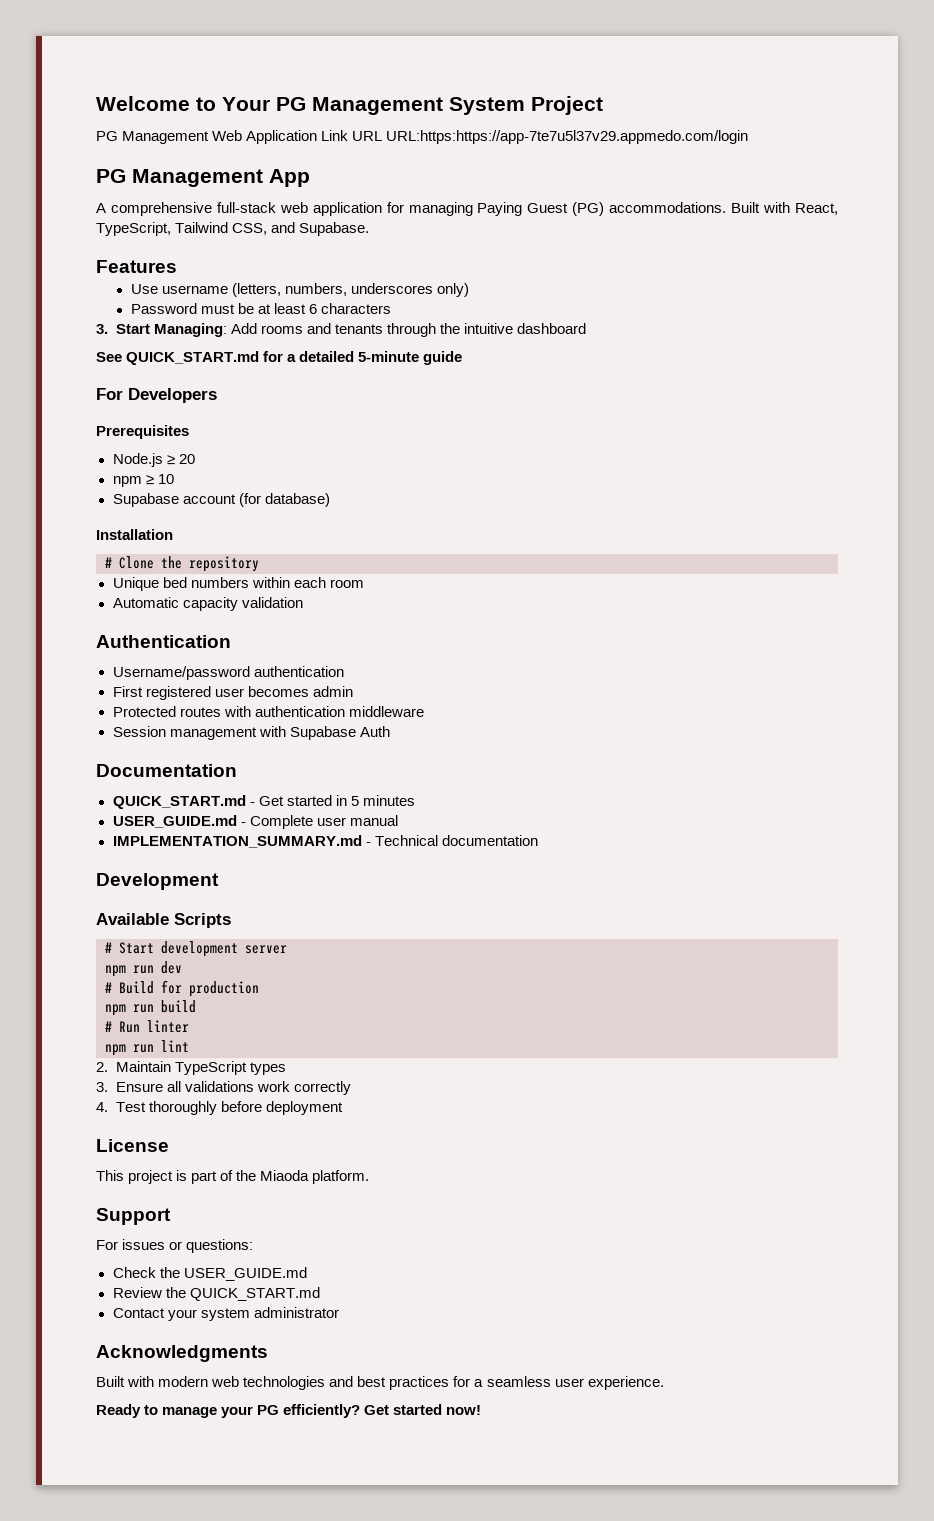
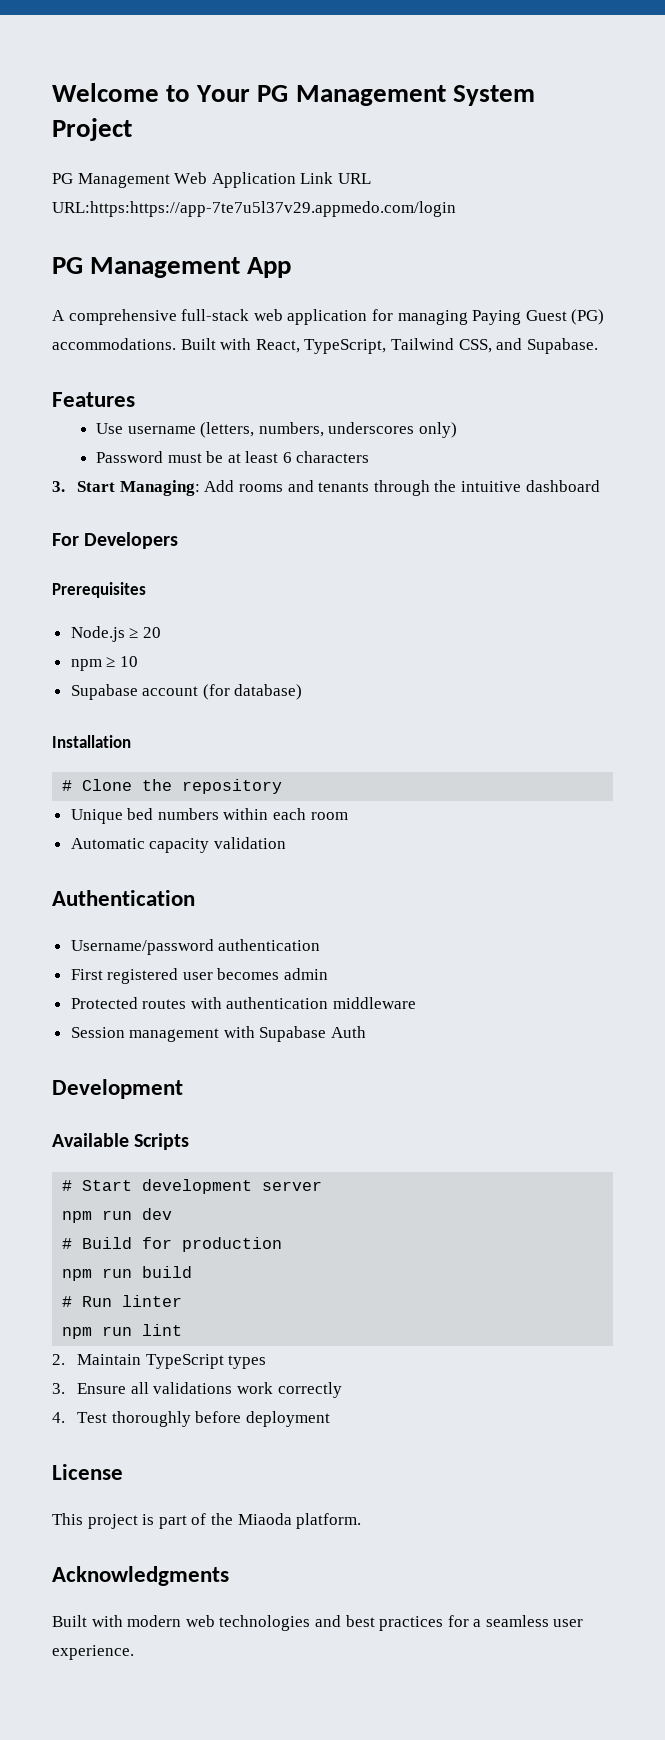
[96,351,463,365] // See QUICK_START.md for a detailed 5-minute guide -> (600, 486) none
[96,764,237,777] [112,795,415,809] [112,815,398,829] [112,835,538,848] // Documentation // QUICK_START.md - Get started in 5 minutes // USER_GUIDE.md - Complete user manual // IMPLEMENTATION_SUMMARY.md - Technical documentation -> (367, 1032) none
[96,1208,171,1225] [96,1239,254,1253] [112,1267,307,1281] [112,1287,320,1301] [112,1307,339,1321] // Support // For issues or questions: // Check the USER_GUIDE.md // Review the QUICK_START.md // Contact your system administrator -> (362, 1521) none
[96,1404,482,1418] // Ready to manage your PG efficiently? Get started now! -> (134, 1652) none

